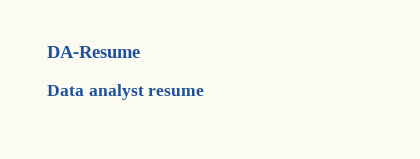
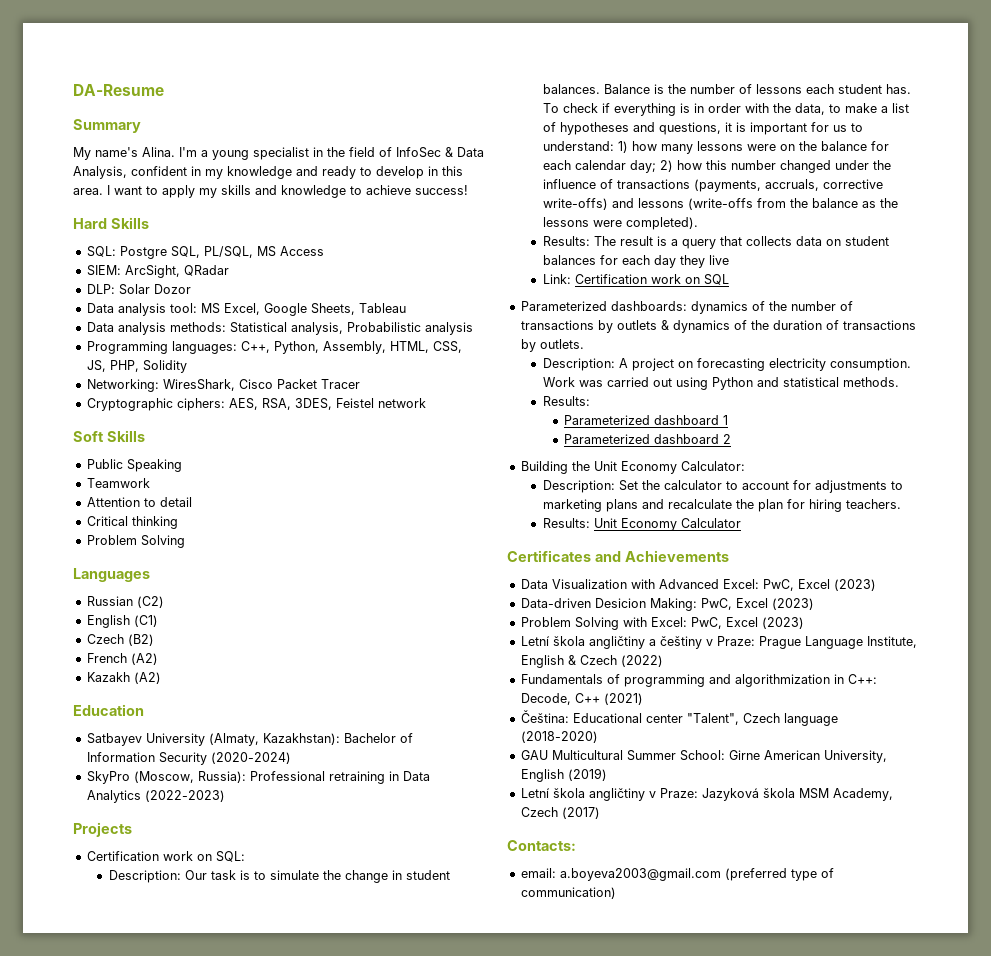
[47,84,205,100] Data analyst resume -> [73,119,141,133] [73,147,484,160] [73,166,463,179] [73,185,468,198] [73,217,149,229] [86,246,324,259] [86,265,229,278] [86,284,191,295] [86,303,406,316] [86,322,473,335] [86,341,462,354] [86,360,187,373] [86,379,360,392] [86,398,426,411] [73,430,145,442] [86,459,182,472] [86,478,150,488] [86,497,192,507] [86,516,178,529] [86,535,185,548] [73,568,150,582] [86,596,164,608] [86,615,158,628] [86,634,154,646] [86,653,158,665] [86,672,161,684] [73,704,144,716] [86,733,413,746] [86,752,291,765] [86,771,430,784] [86,790,225,803] [73,822,132,837] [86,851,245,862] [108,870,450,883] [542,84,911,94] [542,103,909,116] [542,122,863,135] [542,141,889,154] [542,160,891,173] [542,179,883,192] [542,198,898,210] [542,217,698,230] [542,236,889,249] [542,255,729,268] [542,274,729,285] [520,301,853,314] [520,320,916,333] [520,339,584,352] [542,358,911,371] [542,377,899,390] [542,396,590,406] [564,415,729,425] [564,434,732,444] [520,461,745,474] [542,480,903,493] [542,499,901,512] [542,518,741,531] [507,550,729,562] [520,579,876,591] [520,598,814,611] [520,617,804,630] [520,636,917,649] [520,655,663,668] [520,674,877,687] [520,693,643,705] [520,710,838,726] [520,731,598,743] [520,750,887,763] [520,768,607,782] [520,788,893,801] [520,807,600,819] [507,840,576,851] [520,868,834,881] [520,887,616,899] Summary // My name's Alina. I'm a young specialist in the field of InfoSec & Data Analysis, confident in my knowledge and ready to develop in this area. I want to apply my skills and knowledge to achieve success! // Hard Skills // SQL: Postgre SQL, PL/SQL, MS Access // SIEM: ArcSight, QRadar // DLP: Solar Dozor // Data analysis tool: MS Excel, Google Sheets, Tableau // Data analysis methods: Statistical analysis, Probabilistic analysis // Programming languages: C++, Python, Assembly, HTML, CSS, JS, PHP, Solidity // Networking: WiresShark, Cisco Packet Tracer // Cryptographic ciphers: AES, RSA, 3DES, Feistel network // Soft Skills // Public Speaking // Teamwork // Attention to detail // Critical thinking // Problem Solving // Languages // Russian (C2) // English (C1) // Czech (B2) // French (A2) // Kazakh (A2) // Education // Satbayev University (Almaty, Kazakhstan): Bachelor of Information Security (2020-2024) // SkyPro (Moscow, Russia): Professional retraining in Data Analytics (2022-2023) // Projects // Certification work on SQL: // Description: Our task is to simulate the change in student balances. Balance is the number of lessons each student has. To check if everything is in order with the data, to make a list of hypotheses and questions, it is important for us to understand: 1) how many lessons were on the balance for each calendar day; 2) how this number changed under the influence of transactions (payments, accruals, corrective write-offs) and lessons (write-offs from the balance as the lessons were completed). // Results: The result is a query that collects data on student balances for each day they live // Link: Certification work on SQL // Parameterized dashboards: dynamics of the number of transactions by outlets & dynamics of the duration of transactions by outlets. // Description: A project on forecasting electricity consumption. Work was carried out using Python and statistical methods. // Results: // Parameterized dashboard 1 // Parameterized dashboard 2 // Building the Unit Economy Calculator: // Description: Set the calculator to account for adjustments to marketing plans and recalculate the plan for hiring teachers. // Results: Unit Economy Calculator // Certificates and Achievements // Data Visualization with Advanced Excel: PwC, Excel (2023) // Data-driven Desicion Making: PwC, Excel (2023) // Problem Solving with Excel: PwC, Excel (2023) // Letní škola angličtiny a češtiny v Praze: Prague Language Institute, English & Czech (2022) // Fundamentals of programming and algorithmization in C++: Decode, C++ (2021) // Čeština: Educational center "Talent", Czech language (2018-2020) // GAU Multicultural Summer School: Girne American University, English (2019) // Letní škola angličtiny v Praze: Jazyková škola MSM Academy, Czech (2017) // Contacts: // email: a.boyeva2003@gmail.com (preferred type of communication)

